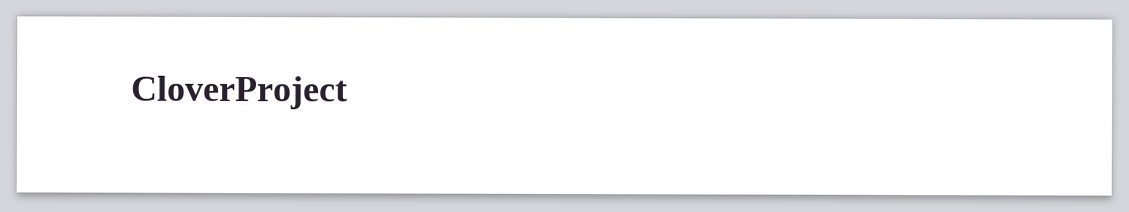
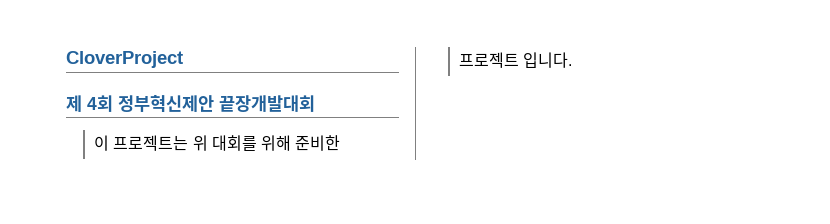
(348, 92) none -> [66,94,315,112] [93,135,341,151] [458,52,573,68] // 제 4회 정부혁신제안 끝장개발대회 // 이 프로젝트는 위 대회를 위해 준비한 프로젝트 입니다.

